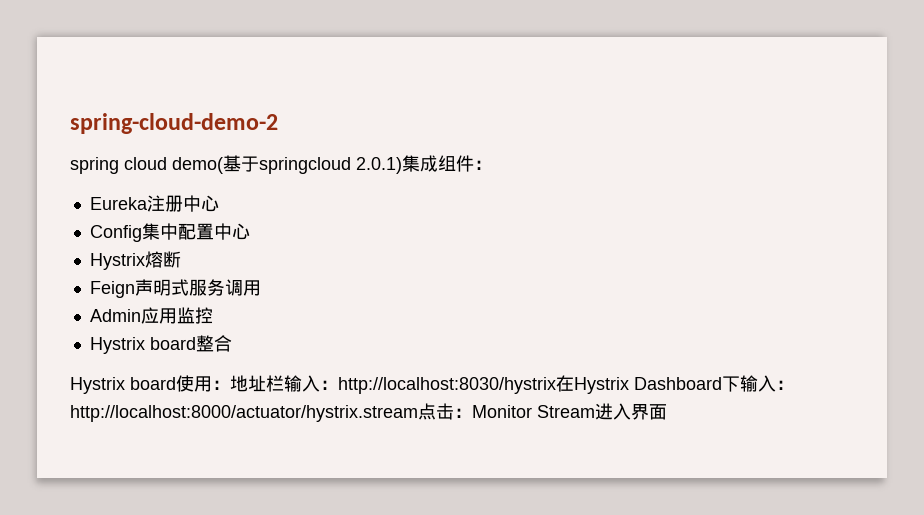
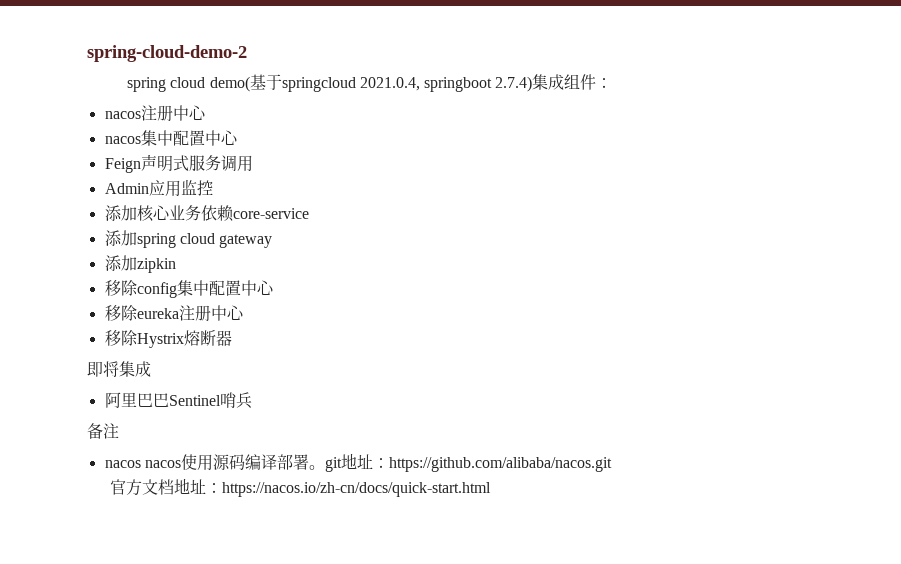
[356,157,402,174] 2.0.1) -> [359,76,533,92] 2021.0.4, springboot 2.7.4)
[89,195,219,212] [89,223,250,242] [89,251,181,270] Eureka注册中心 // Config集中配置中心 // Hystrix熔断 -> [104,105,206,121] [104,130,238,146] nacos注册中心 // nacos集中配置中心
[89,335,232,354] [70,375,794,394] [70,403,667,422] Hystrix board整合 // Hystrix board使用：地址栏输入：http://localhost:8030/hystrix在Hystrix Dashboard下输入：http://localhost:8000/actuator/hystrix.stream点击：Monitor Stream进入界面 -> [104,205,309,222] [104,230,273,248] [104,255,176,273] [104,280,274,298] [104,305,244,321] [104,330,232,348] [87,361,151,377] [104,392,252,409] [87,423,119,439] [104,453,612,472] [109,478,491,497] 添加核心业务依赖core-service // 添加spring cloud gateway // 添加zipkin // 移除config集中配置中心 // 移除eureka注册中心 // 移除Hystrix熔断器 // 即将集成 // 阿里巴巴Sentinel哨兵 // 备注 // nacos nacos使用源码编译部署。git地址：https://github.com/alibaba/nacos.git // 官方文档地址：https://nacos.io/zh-cn/docs/quick-start.html

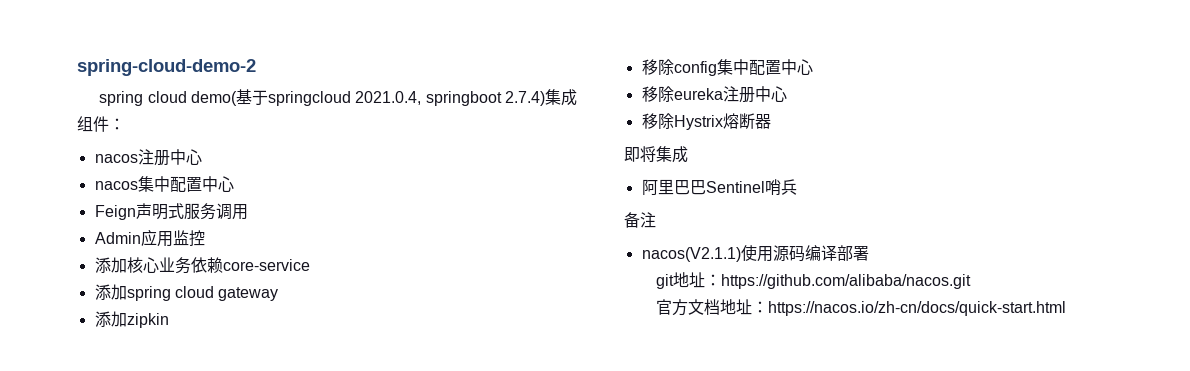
[104,460,181,468] nacos nacos -> [641,247,741,262] nacos(V2.1.1)
[308,465,325,470] 。 -> (869, 253) //

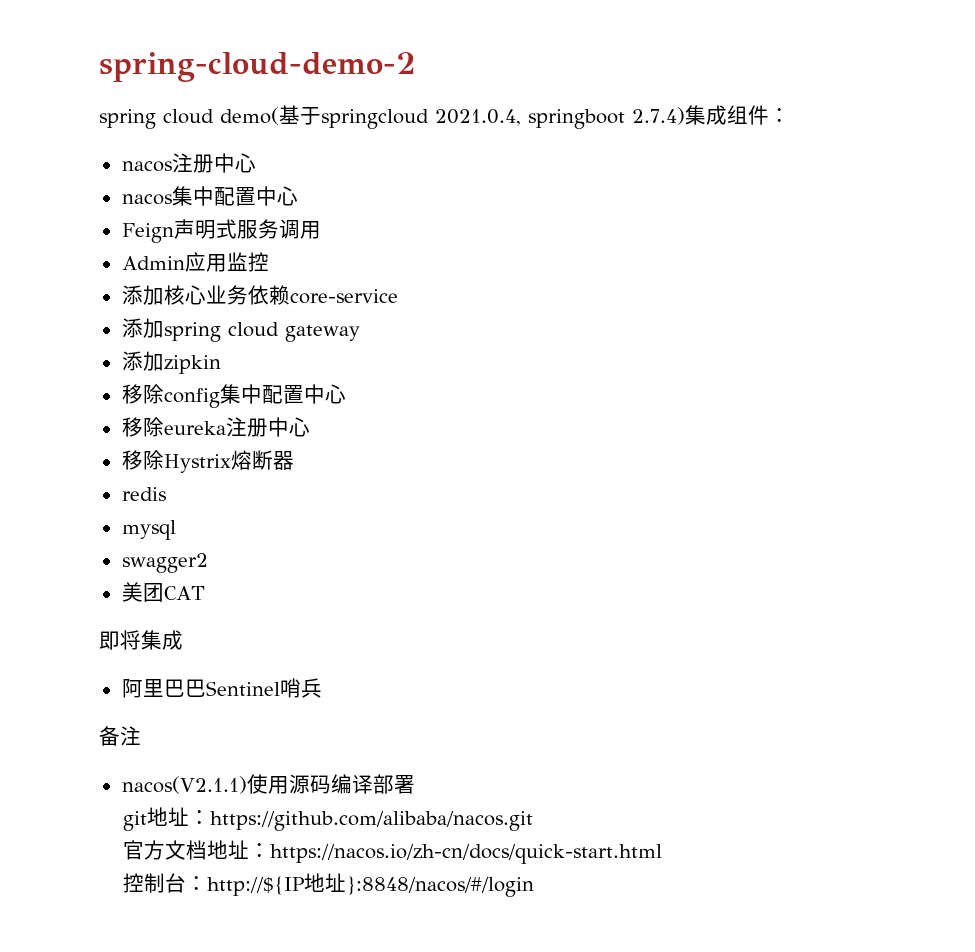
(771, 121) none -> [121,487,166,501] [121,520,176,540] [121,553,208,573] [121,582,205,602] // redis // mysql // swagger2 // 美团CAT
(1066, 308) none -> [123,873,535,897] // 控制台：http://${IP地址}:8848/nacos/#/login

